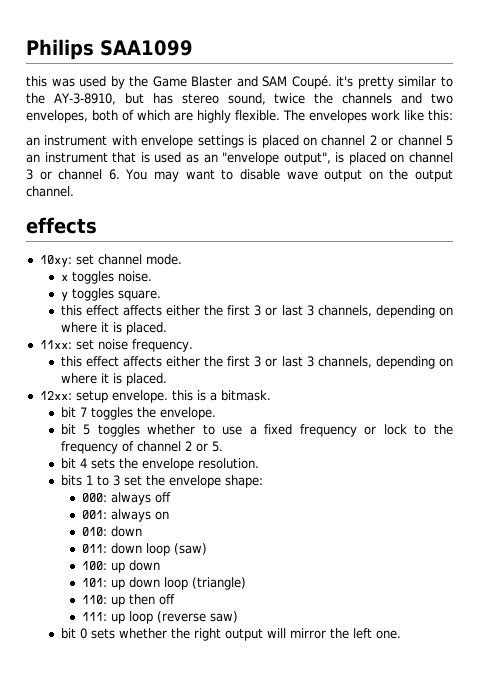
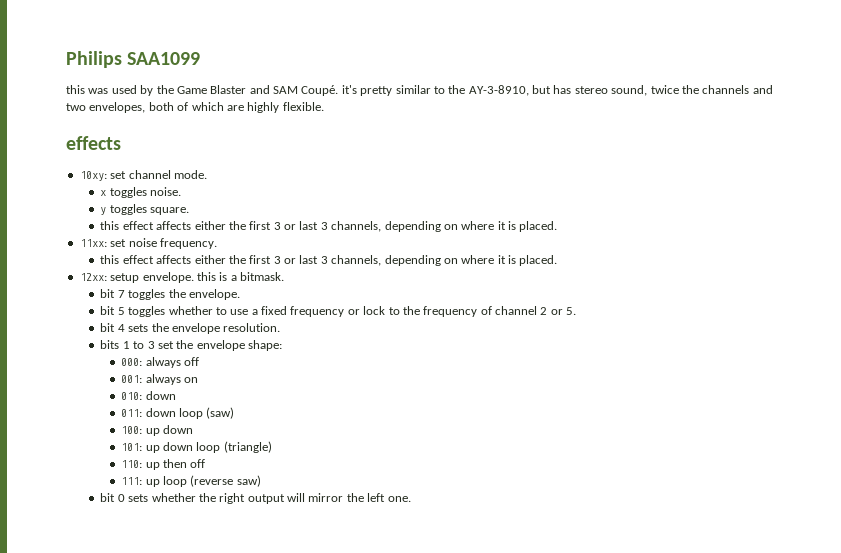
[283,110,453,123] [26,135,454,148] [26,152,453,165] [26,169,454,182] [26,186,74,197] The envelopes work like this: // an instrument with envelope settings is placed on channel 2 or channel 5 an instrument that is used as an "envelope output", is placed on channel 3 or channel 6. You may want to disable wave output on the output channel. -> (324, 106) none

